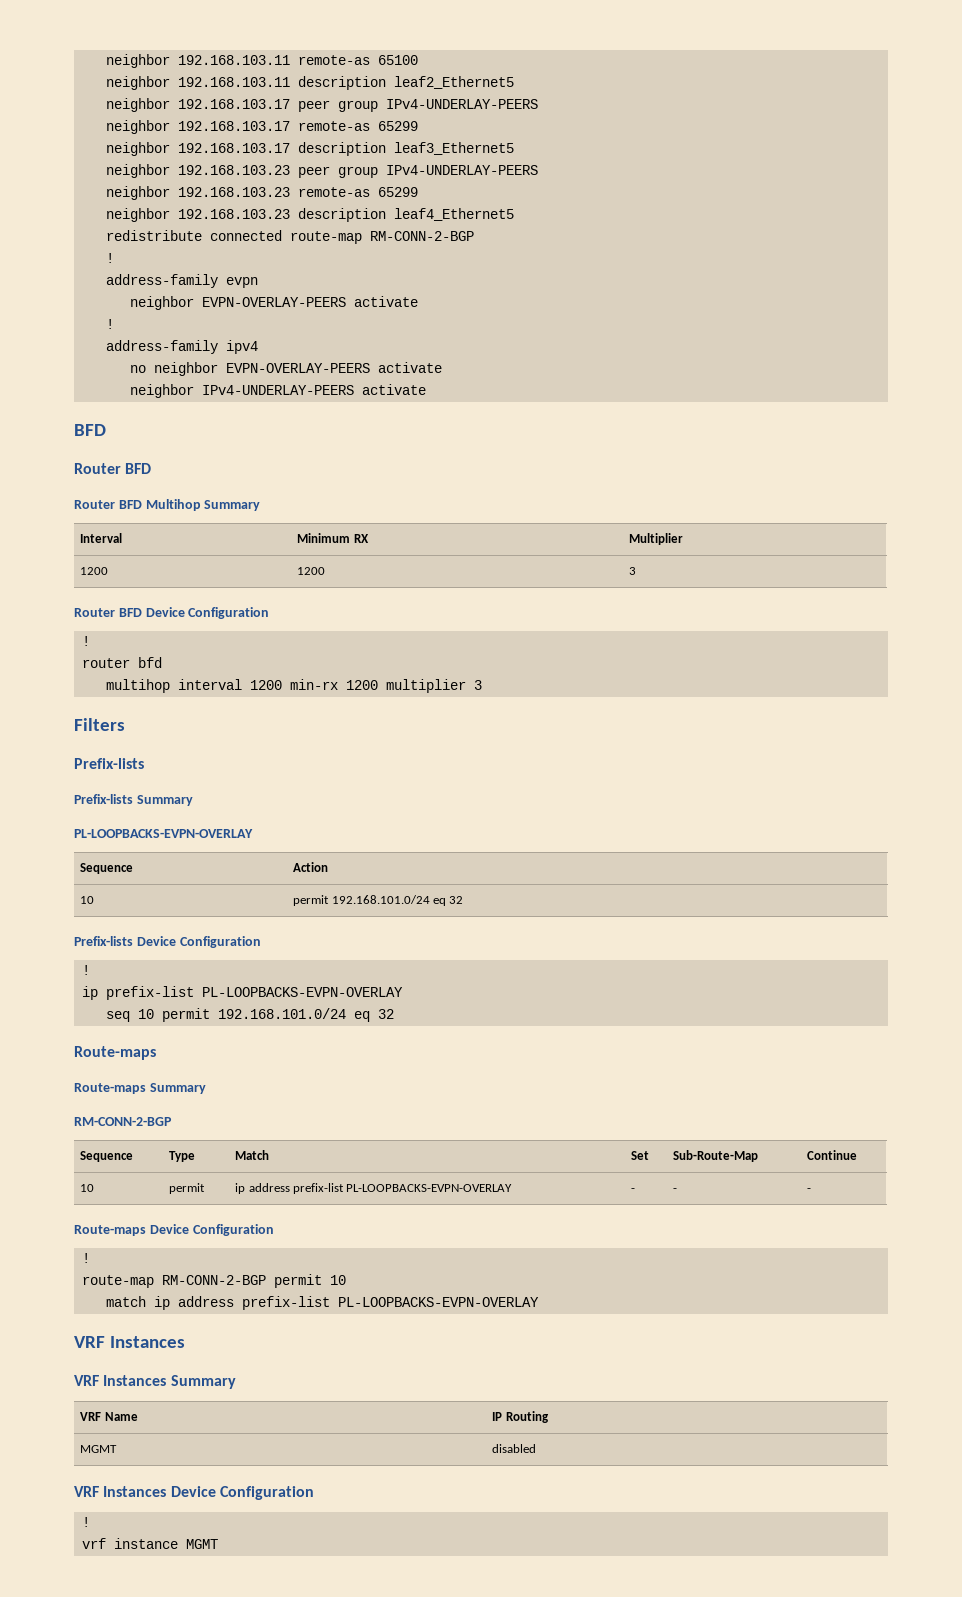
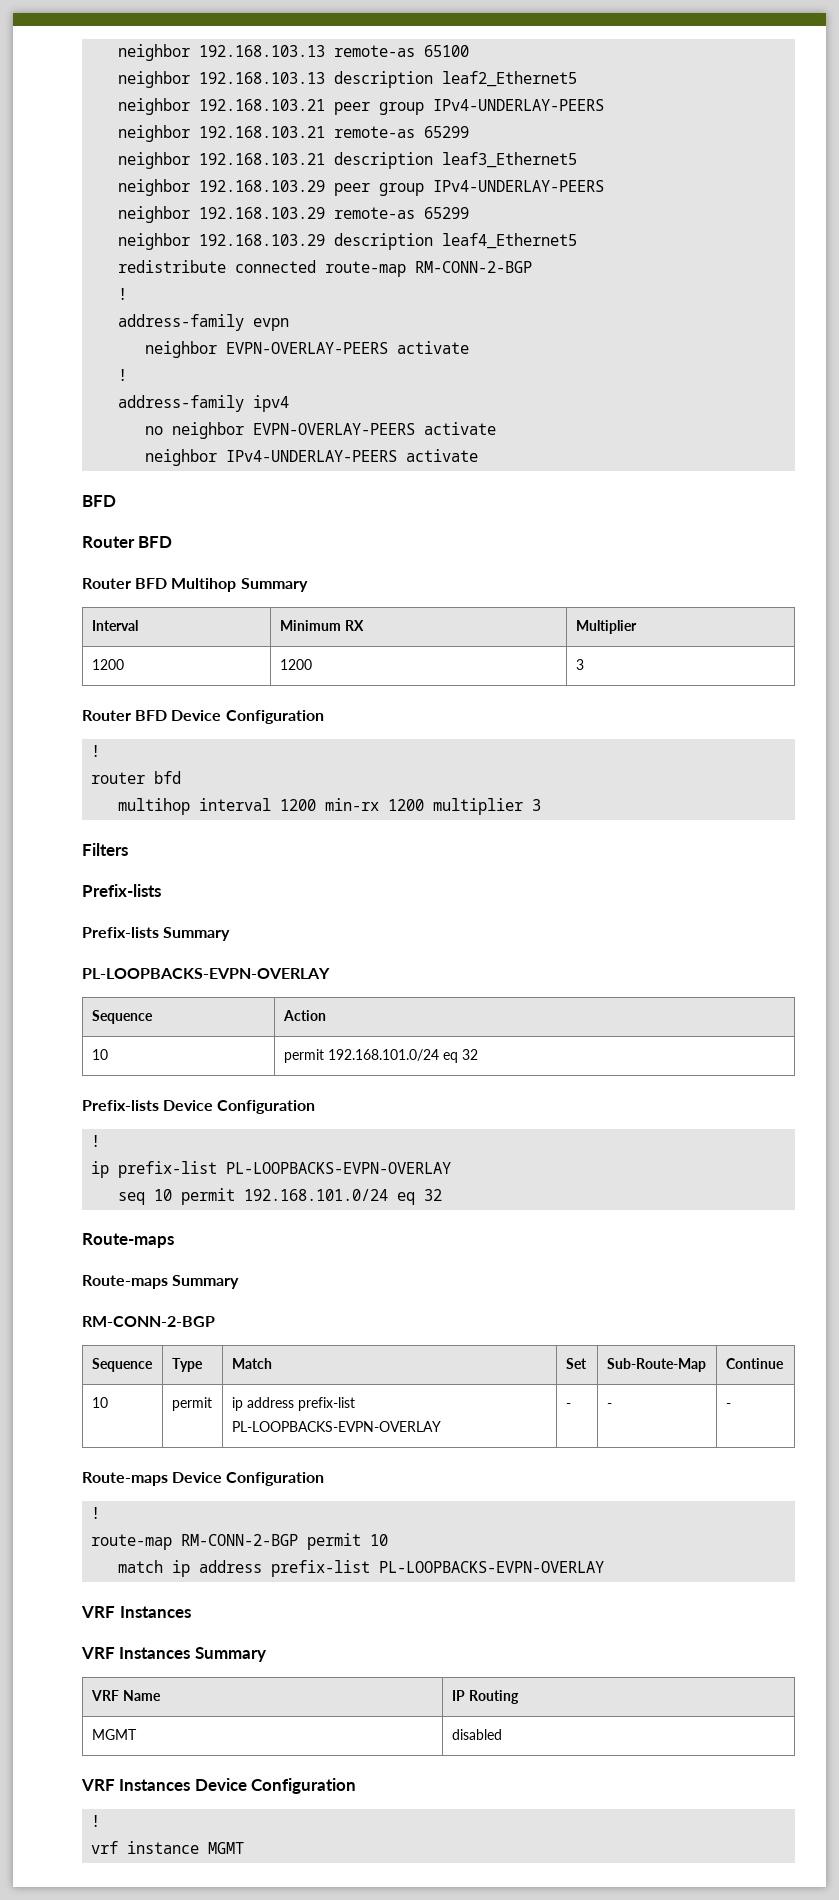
[106,54,291,68] neighbor 192.168.103.11 -> [118,44,326,61] neighbor 192.168.103.13
[178,77,291,87] 192.168.103.11 -> [199,72,326,84] 192.168.103.13
[178,99,539,112] [106,120,419,134] [106,142,291,156] 192.168.103.17 peer group IPv4-UNDERLAY-PEERS // neighbor 192.168.103.17 remote-as 65299 // neighbor 192.168.103.17 -> [199,99,605,115] [118,125,470,142] [118,152,326,169] 192.168.103.21 peer group IPv4-UNDERLAY-PEERS // neighbor 192.168.103.21 remote-as 65299 // neighbor 192.168.103.21
[178,165,539,178] [106,186,419,200] [106,208,291,222] 192.168.103.23 peer group IPv4-UNDERLAY-PEERS // neighbor 192.168.103.23 remote-as 65299 // neighbor 192.168.103.23 -> [199,180,605,196] [118,206,470,223] [118,233,326,250] 192.168.103.29 peer group IPv4-UNDERLAY-PEERS // neighbor 192.168.103.29 remote-as 65299 // neighbor 192.168.103.29

